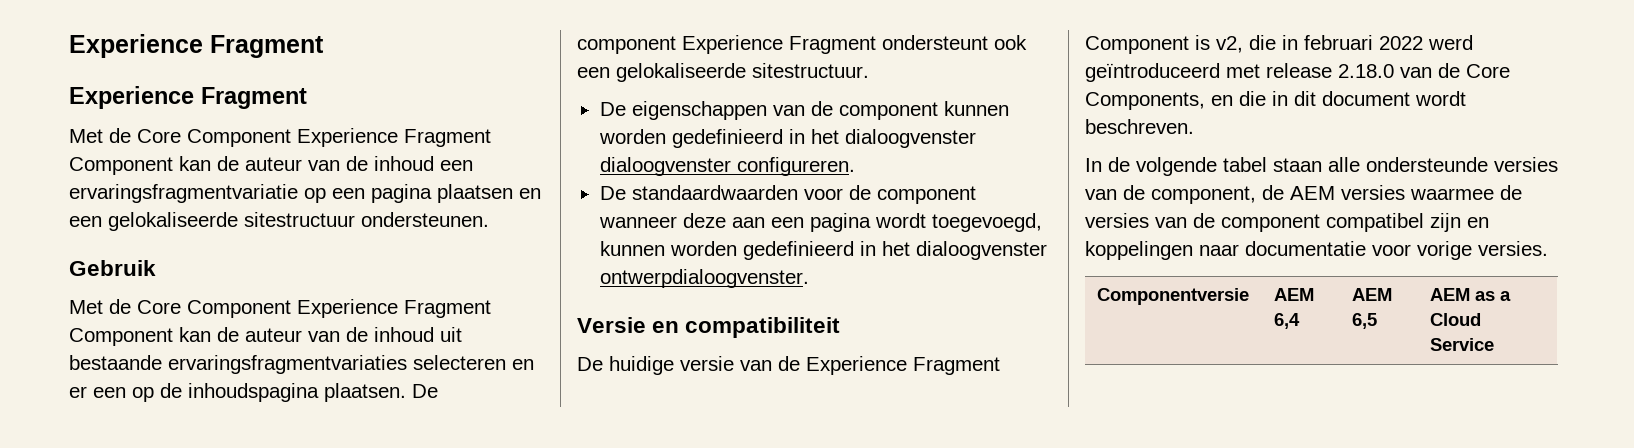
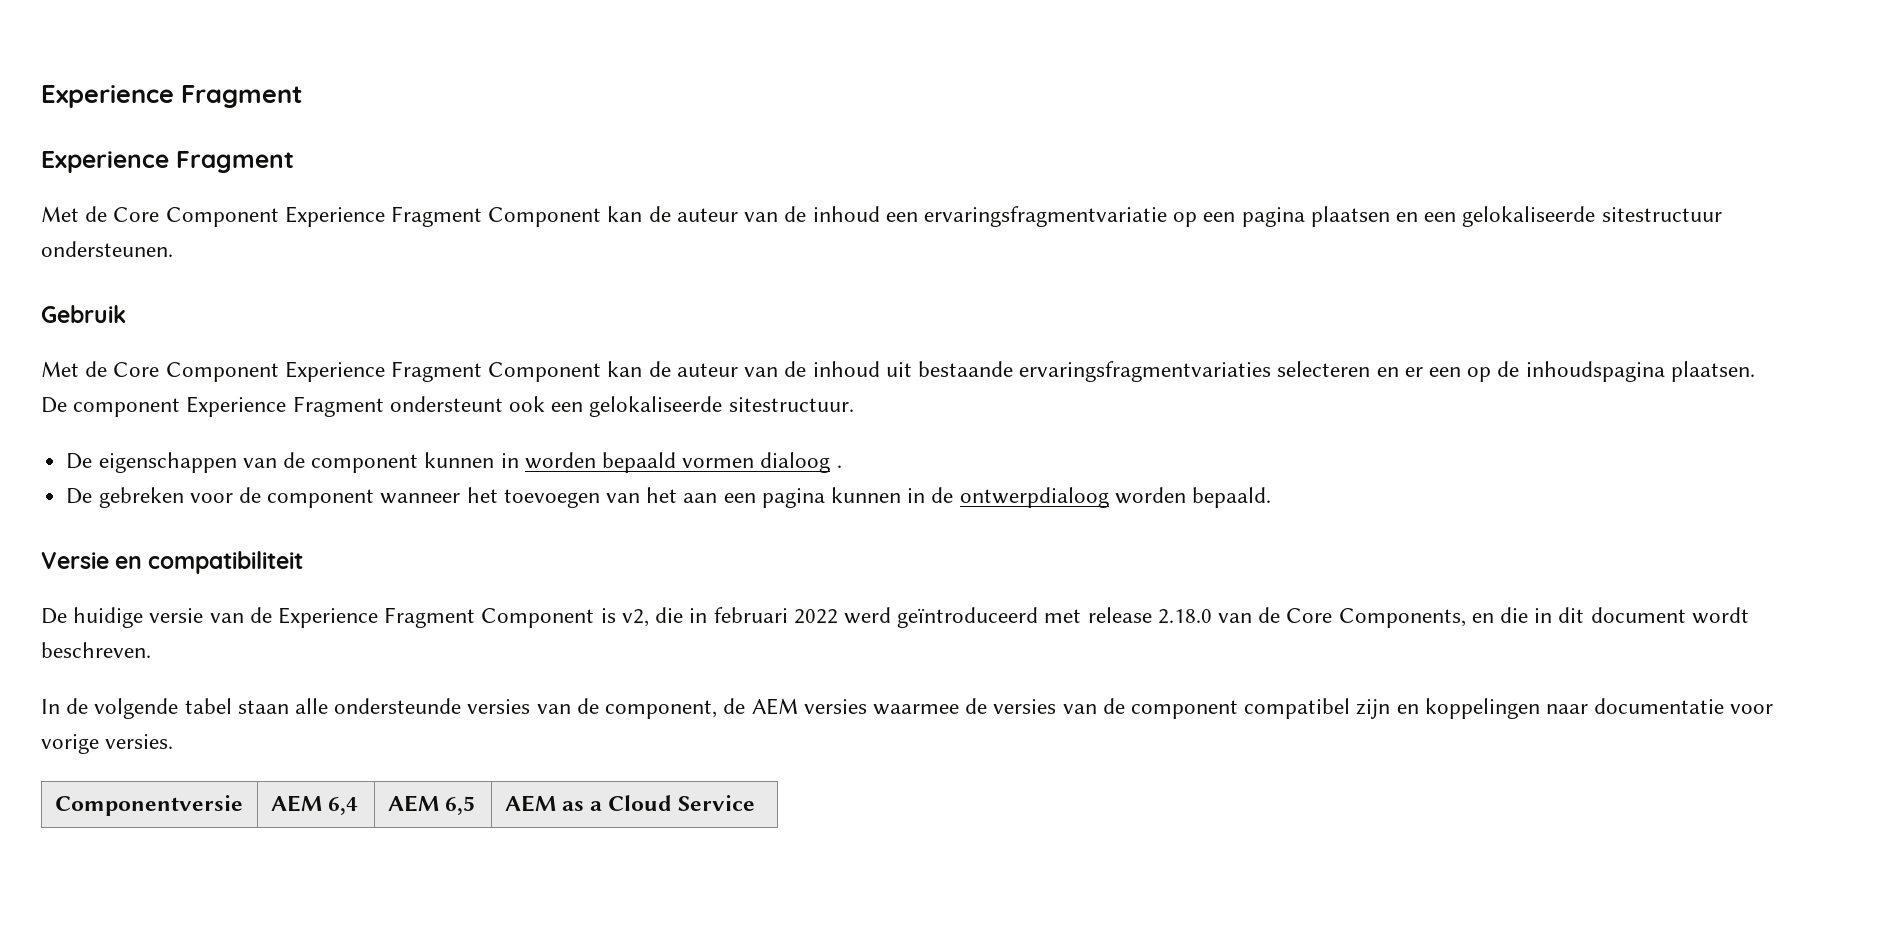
[598,129,976,148] [599,157,855,176] [599,185,798,200] worden gedefinieerd in het dialoogvenster dialoogvenster configureren. // De standaardwaarden -> [500,452,842,473] [66,487,184,508] in worden bepaald vormen dialoog . // De gebreken
[682,213,1042,232] [599,241,1047,260] [599,269,809,288] deze aan een pagina wordt toegevoegd, kunnen worden gedefinieerd in het dialoogvenster ontwerpdialoogvenster. -> [466,487,1272,508] het toevoegen van het aan een pagina kunnen in de ontwerpdialoog worden bepaald.

